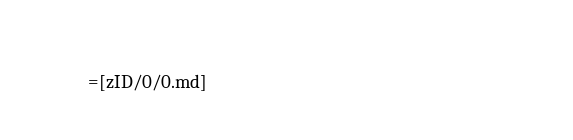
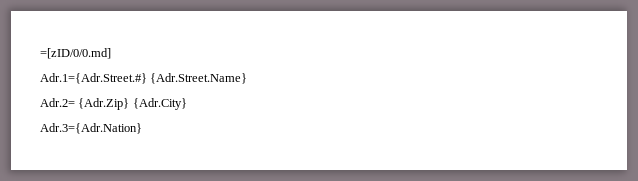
(207, 82) none -> [40,73,248,84] [40,98,187,110] [40,123,142,134] // Adr.1={Adr.Street.#} {Adr.Street.Name} // Adr.2= {Adr.Zip} {Adr.City} // Adr.3={Adr.Nation}

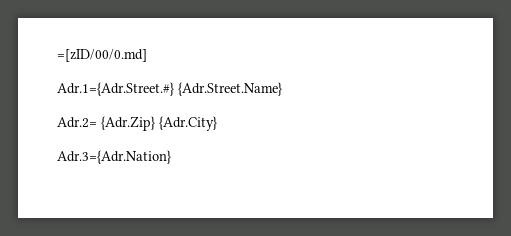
[40,48,111,59] =[zID/0/0.md] -> [57,49,147,62] =[zID/00/0.md]

